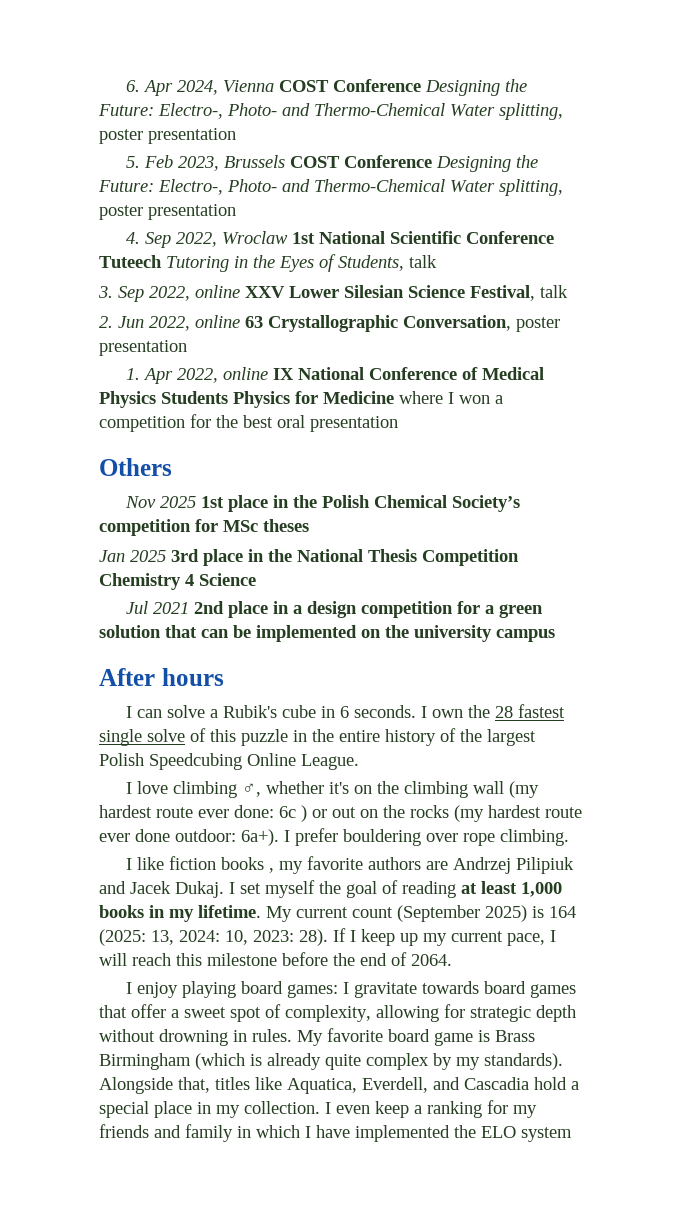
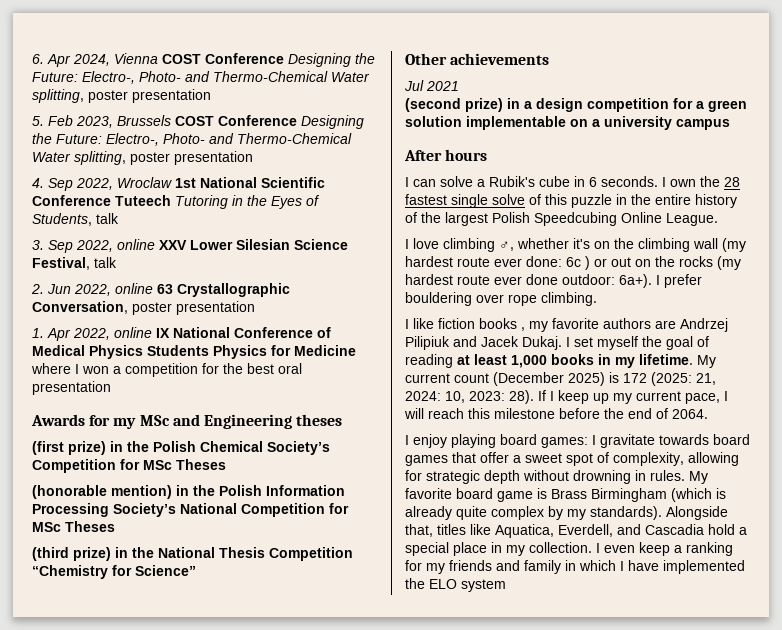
[99,458,172,476] [125,495,269,512] Others // Nov 2025 1st place -> [31,414,343,429] [32,441,106,455] Awards for my MSc and Engineering theses // (first prize)
[99,519,309,536] [99,549,243,566] competition for MSc theses // Jan 2025 3rd place -> [32,459,226,473] [32,485,345,499] [32,503,349,517] [32,521,115,532] [32,547,111,561] Competition for MSc Theses // (honorable mention) in the Polish Information Processing Society’s National Competition for MSc Theses // (third prize)
[99,573,256,590] Chemistry 4 Science -> [32,565,196,579] [405,53,550,65] “Chemistry for Science” // Other achievements
[194,601,269,618] 2nd place -> [405,98,503,112] // (second prize)
[165,625,409,642] that can be implemented on the -> [466,116,600,130] implementable on a
[397,905,480,922] (September -> [493,372,564,386] (December
[549,906,576,918] [99,929,174,946] 164 (2025: 13, -> [623,372,716,386] 172 (2025: 21,

